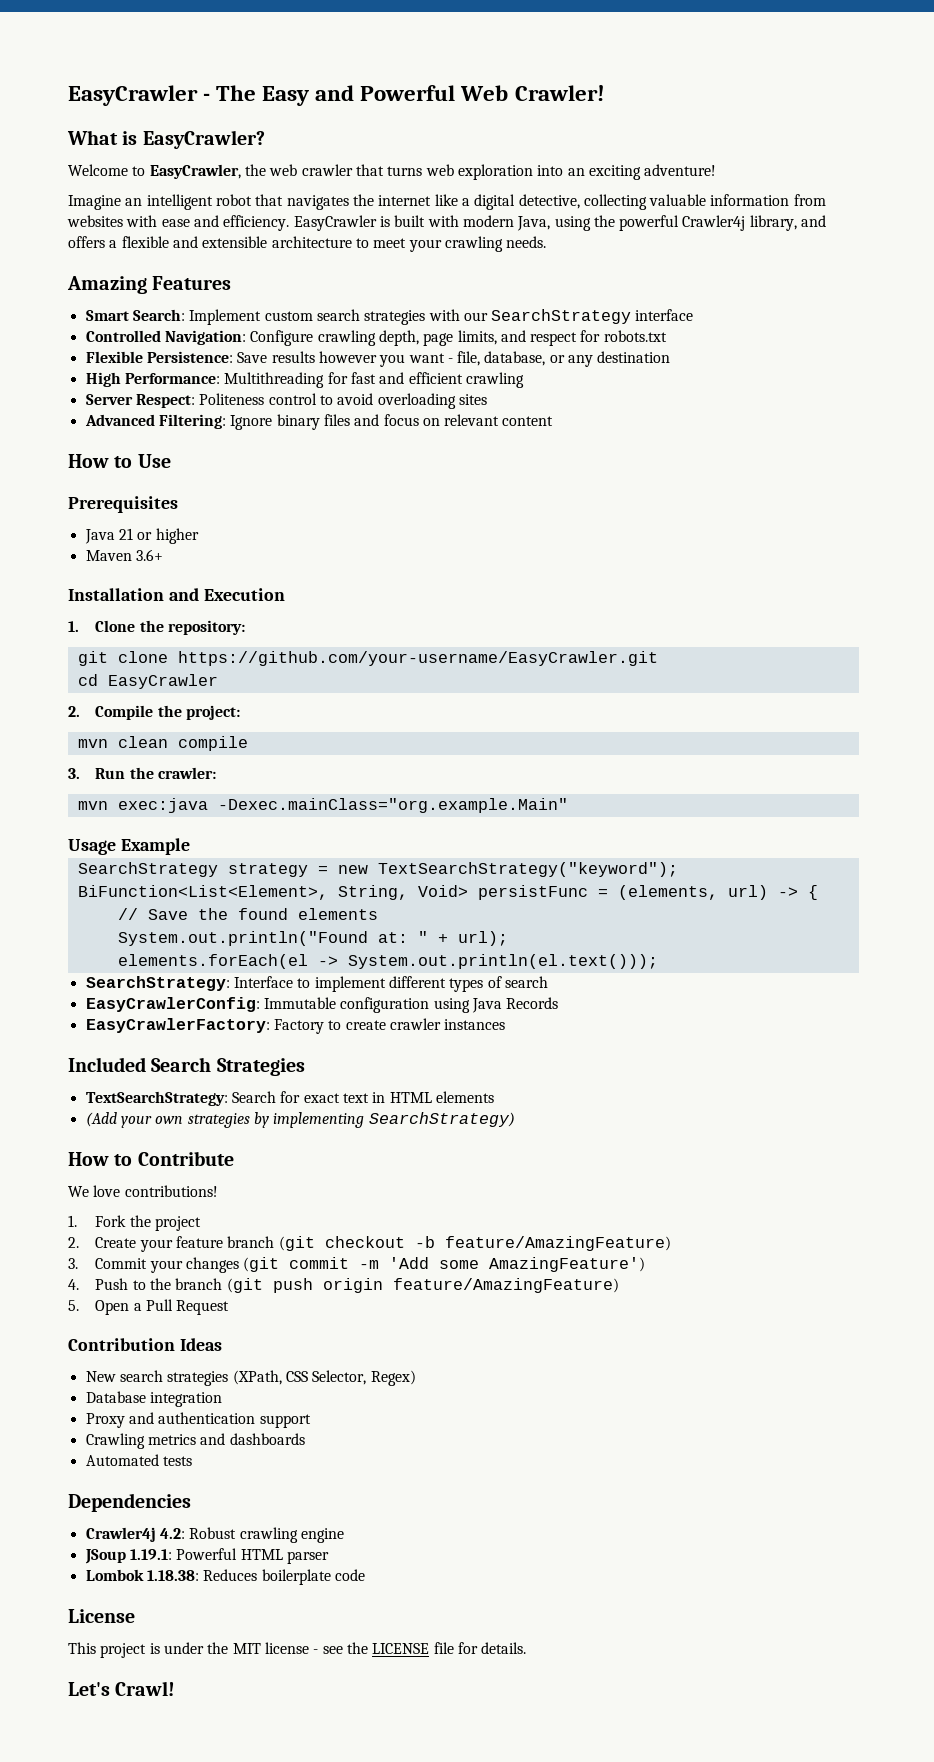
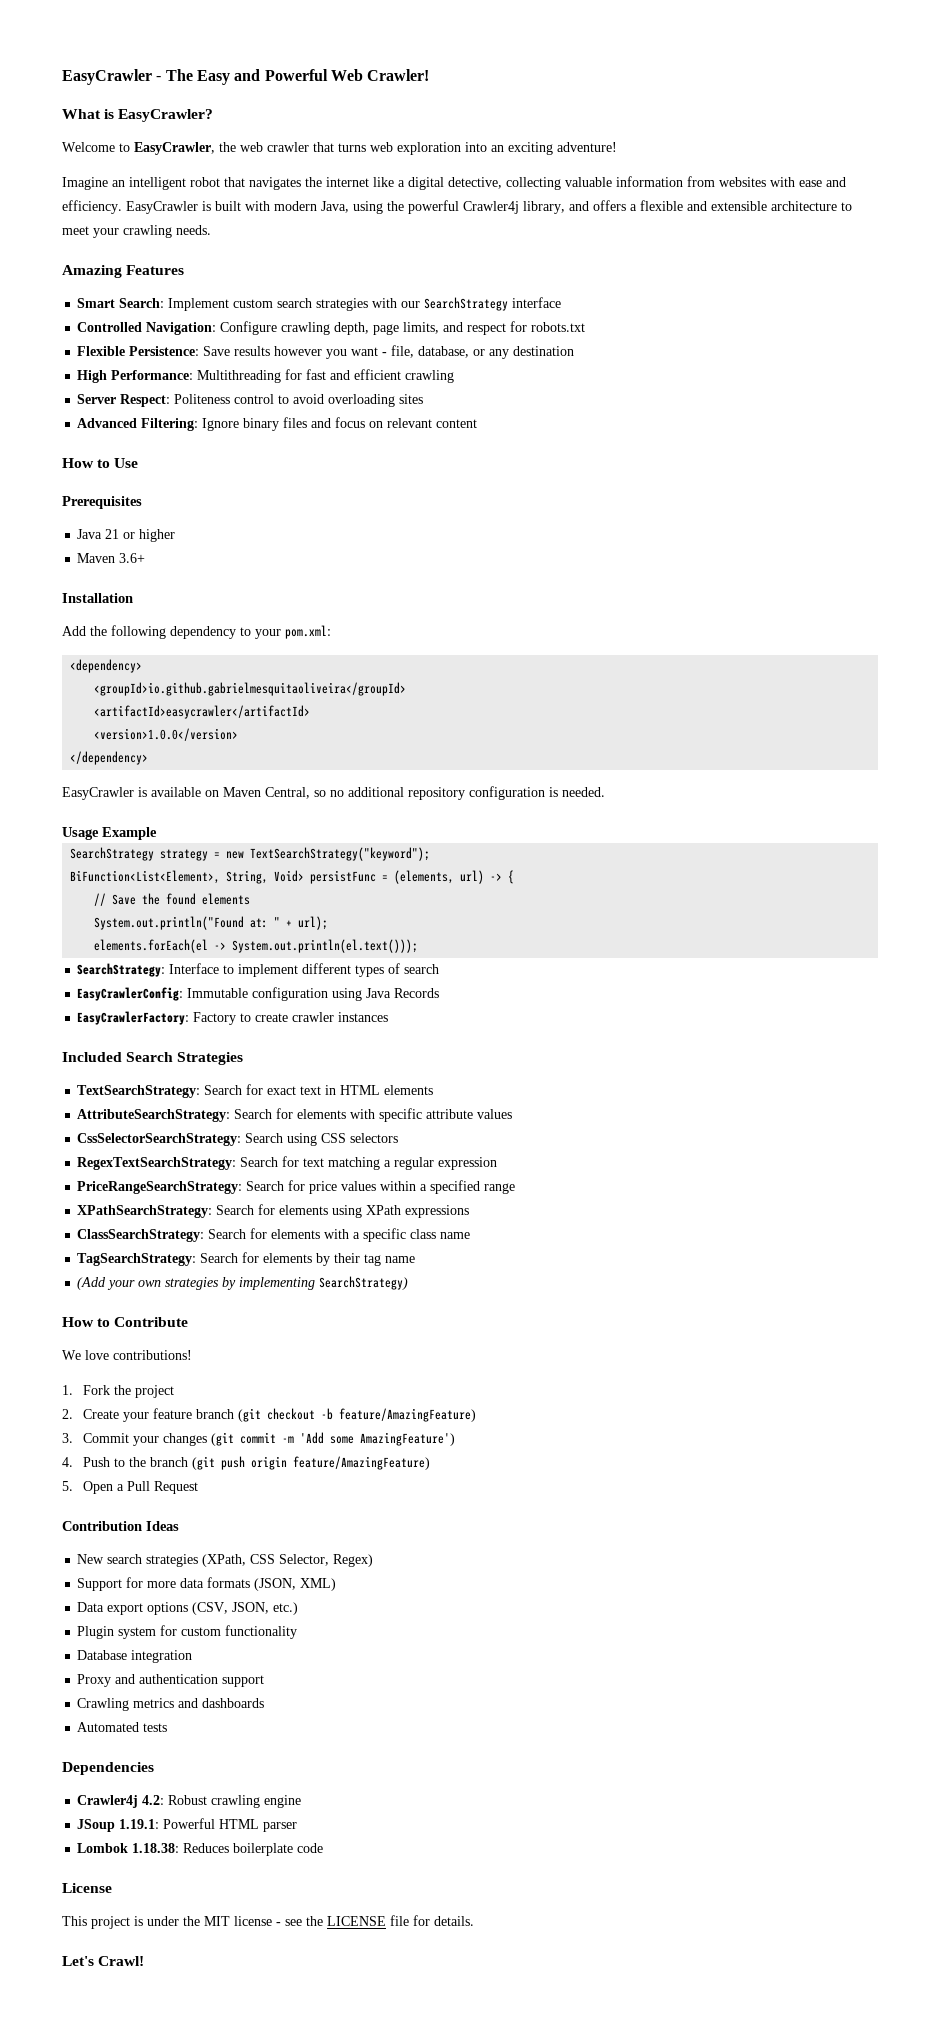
[168,588,285,601] [68,620,245,635] [77,651,658,666] [77,674,218,689] [68,705,240,720] [77,736,248,751] [68,767,216,779] [77,798,568,813] and Execution // 1. Clone the repository: // git clone https://github.com/your-username/EasyCrawler.git // cd EasyCrawler // 2. Compile the project: // mvn clean compile // 3. Run the crawler: // mvn exec:java -Dexec.mainClass="org.example.Main" -> [62,625,331,639] [70,659,143,673] [94,682,407,696] [94,705,311,719] [94,728,239,741] [70,751,149,765] [62,786,605,800] // Add the following dependency to your pom.xml: // <dependency> // <groupId>io.github.gabrielmesquitaoliveira</groupId> // <artifactId>easycrawler</artifactId> // <version>1.0.0</version> // </dependency> // EasyCrawler is available on Maven Central, so no additional repository configuration is needed.
(494, 1097) none -> [77,1108,513,1122] [77,1133,399,1146] [77,1156,498,1170] [77,1180,516,1194] [77,1204,470,1218] [77,1228,471,1242] [77,1252,416,1266] // AttributeSearchStrategy: Search for elements with specific attribute values // CssSelectorSearchStrategy: Search using CSS selectors // RegexTextSearchStrategy: Search for text matching a regular expression // PriceRangeSearchStrategy: Search for price values within a specified range // XPathSearchStrategy: Search for elements using XPath expressions // ClassSearchStrategy: Search for elements with a specific class name // TagSearchStrategy: Search for elements by their tag name
(416, 1378) none -> [77,1577,337,1591] [77,1602,299,1615] [77,1625,298,1639] // Support for more data formats (JSON, XML) // Data export options (CSV, JSON, etc.) // Plugin system for custom functionality

